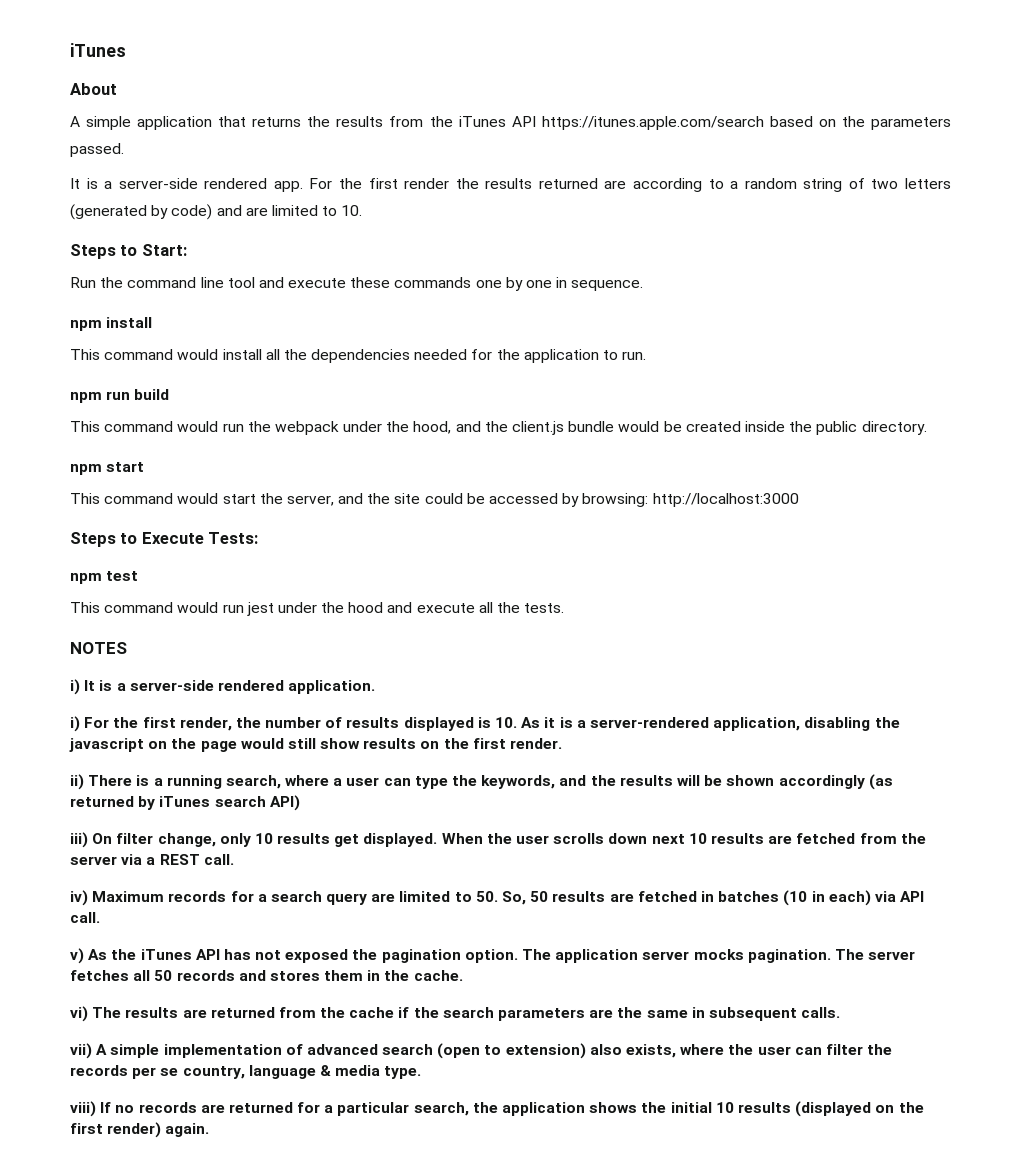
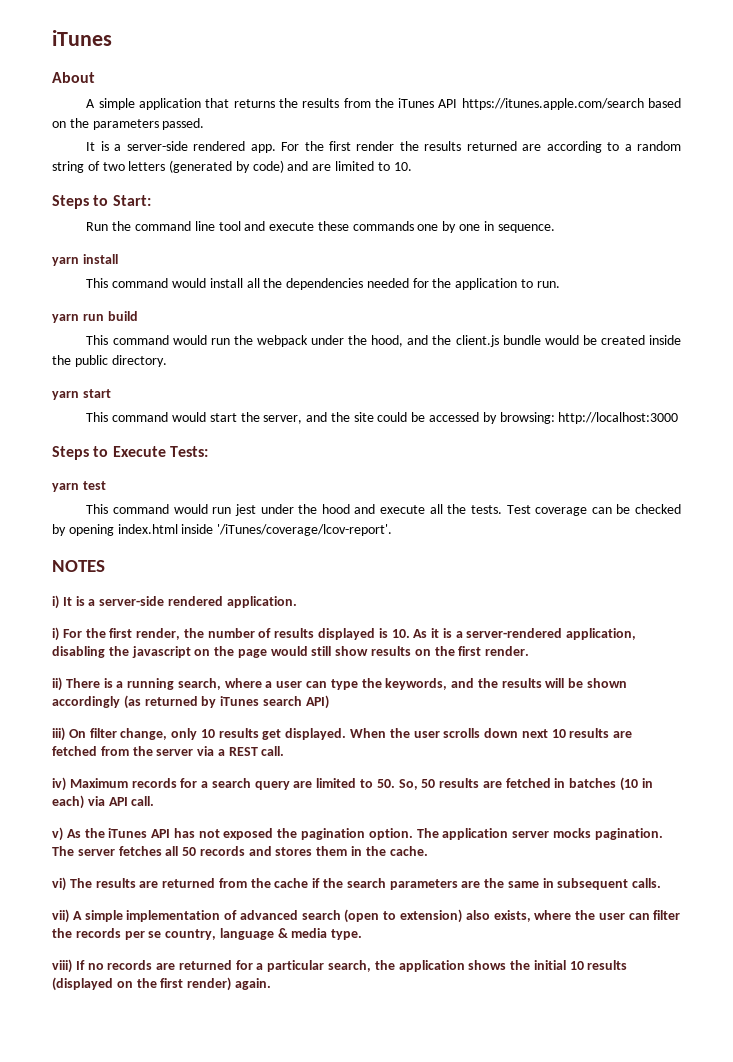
[70,320,102,331] npm -> [52,257,79,266] yarn
[70,392,102,403] npm -> [52,314,79,323] yarn
[70,464,102,475] npm -> [52,391,79,400] yarn
[70,573,102,584] npm -> [52,483,79,492] yarn
(565, 608) none -> [506,504,682,516] [52,524,393,536] Test coverage can be checked by opening index.html inside '/iTunes/coverage/lcov-report'.

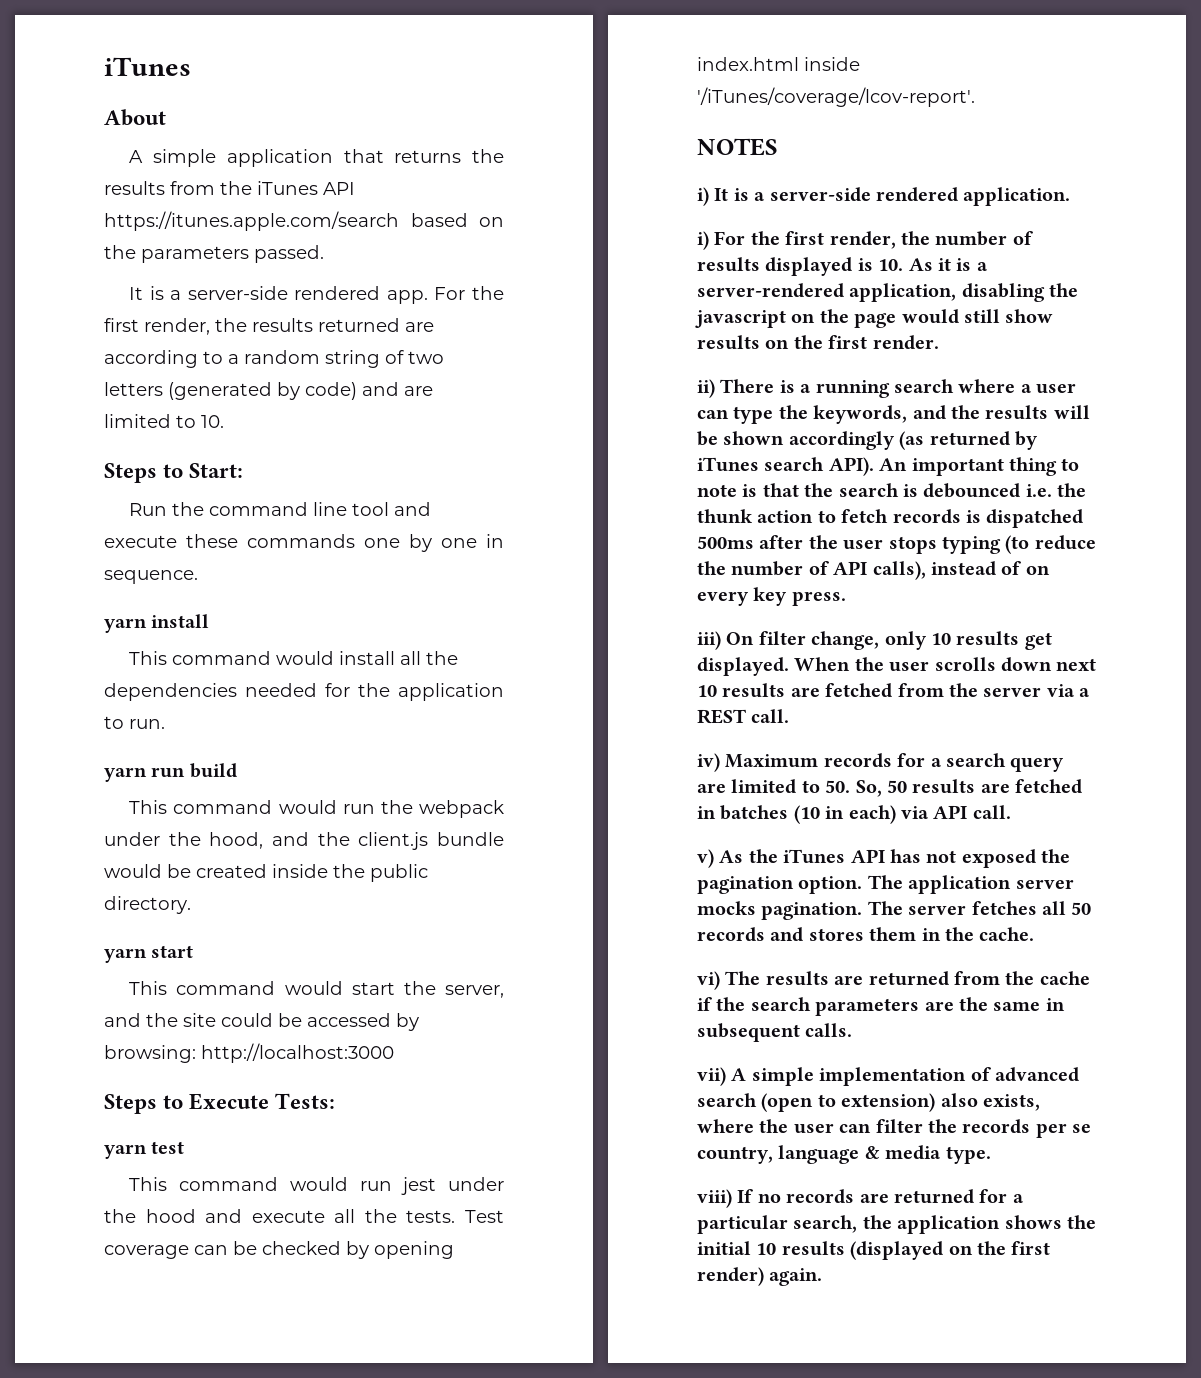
[356,141,395,151] render -> [144,318,210,335] render,
[177,678,221,690] search, -> [894,379,954,393] search
[305,695,329,709] API) -> [828,457,1080,476] [697,483,1087,498] [697,509,1084,528] [697,535,1096,554] [697,561,1050,580] [697,587,846,606] API). An important thing to note is that the search is debounced i.e. the thunk action to fetch records is dispatched 500ms after the user stops typing (to reduce the number of API calls), instead of on every key press.

